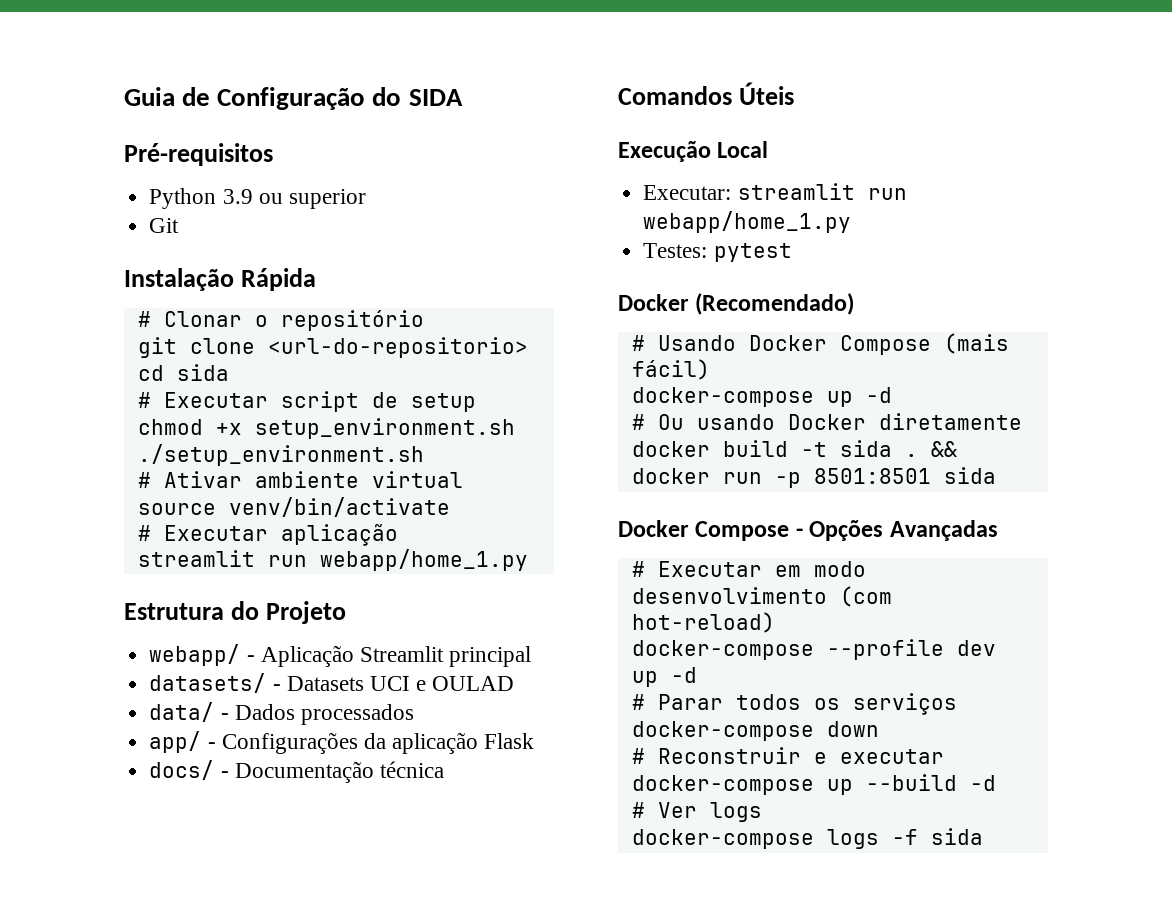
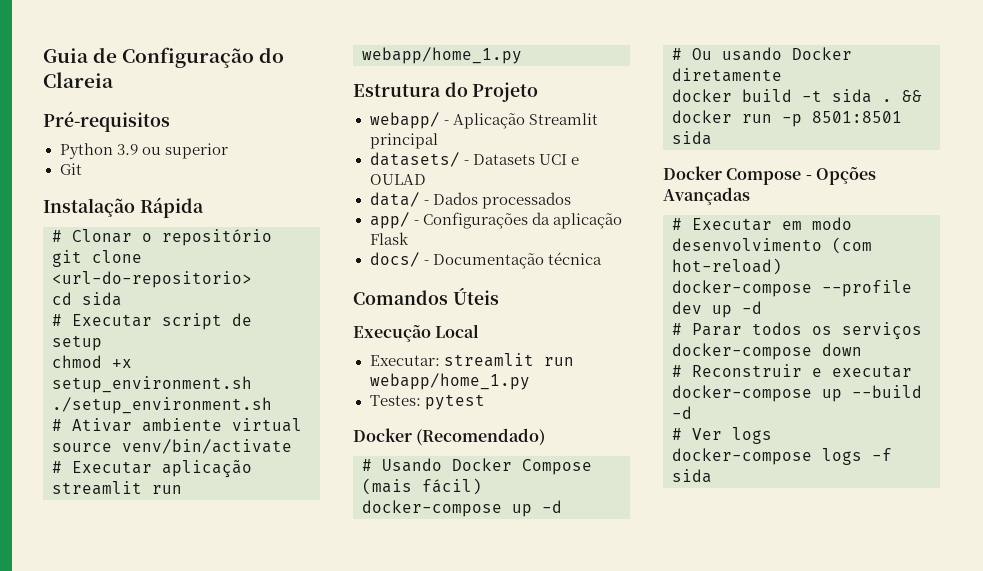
[408,89,463,106] SIDA -> [43,72,114,88] Clareia

